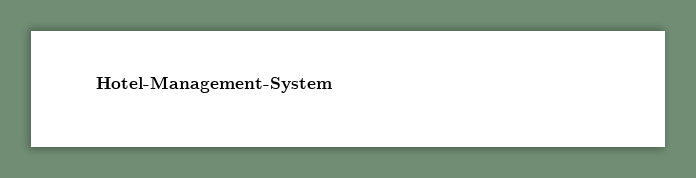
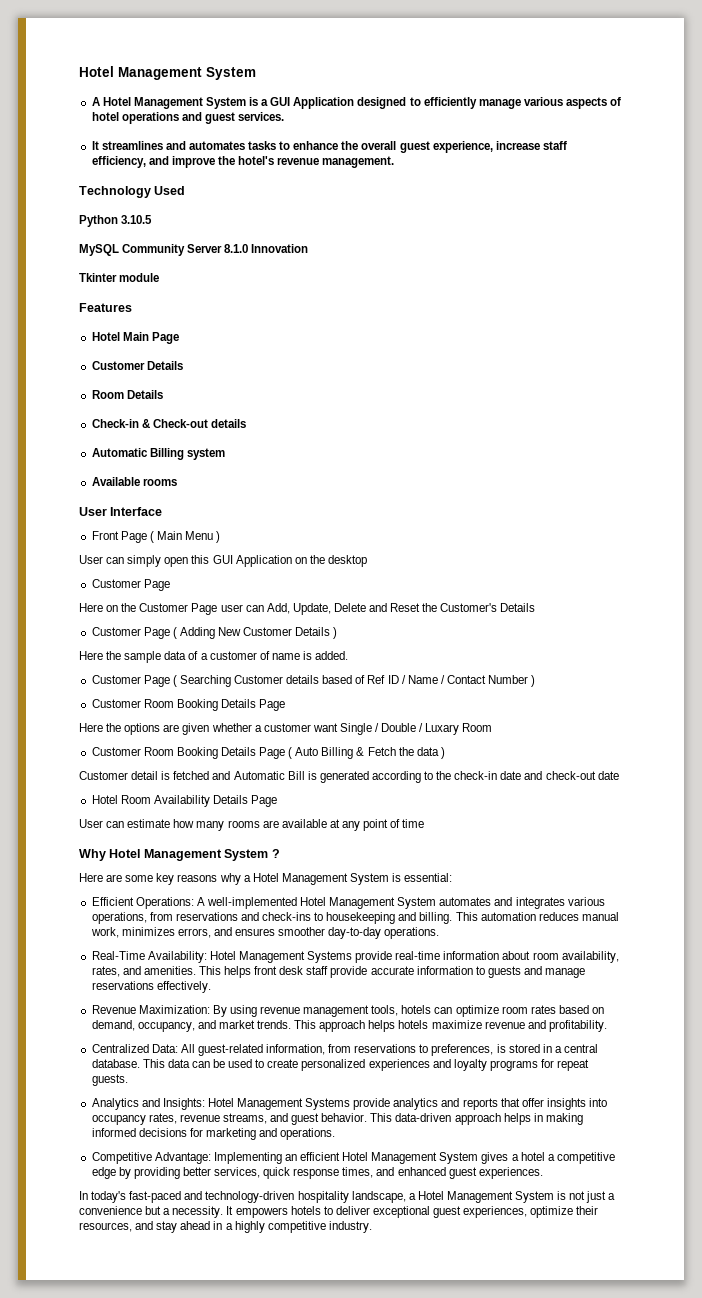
[96,76,332,93] Hotel-Management-System -> [79,66,256,80] [91,97,622,109] [91,112,285,124] [91,141,567,153] [91,156,395,168] [79,186,186,198] [79,215,153,227] [79,244,309,256] [79,273,160,282] [79,303,132,312] [91,332,179,344] [91,361,183,370] [91,390,163,399] [91,419,246,428] [91,448,225,460] [91,477,177,486] [79,507,163,516] [91,531,221,543] [79,555,367,567] [91,579,170,591] [79,603,536,615] [91,627,338,639] [79,651,349,663] [91,675,536,687] [91,699,286,711] [79,723,493,735] [91,747,445,759] [79,771,619,783] [91,795,278,807] [79,819,425,831] [79,849,280,861] [79,873,453,885] [91,897,605,909] [91,912,619,924] [90,927,440,939] [91,951,619,963] [91,966,586,978] [91,981,211,993] [91,1005,605,1017] [91,1020,607,1032] [91,1044,599,1056] [91,1059,590,1071] [91,1074,128,1086] [91,1098,608,1110] [91,1113,583,1125] [91,1128,336,1140] [91,1152,615,1164] [91,1167,543,1179] [79,1191,616,1203] [79,1206,599,1218] [79,1221,372,1233] Hotel Management System // A Hotel Management System is a GUI Application designed to efficiently manage various aspects of hotel operations and guest services. // It streamlines and automates tasks to enhance the overall guest experience, increase staff efficiency, and improve the hotel's revenue management. // Technology Used // Python 3.10.5 // MySQL Community Server 8.1.0 Innovation // Tkinter module // Features // Hotel Main Page // Customer Details // Room Details // Check-in & Check-out details // Automatic Billing system // Available rooms // User Interface // Front Page ( Main Menu ) // User can simply open this GUI Application on the desktop // Customer Page // Here on the Customer Page user can Add, Update, Delete and Reset the Customer's Details // Customer Page ( Adding New Customer Details ) // Here the sample data of a customer of name is added. // Customer Page ( Searching Customer details based of Ref ID / Name / Contact Number ) // Customer Room Booking Details Page // Here the options are given whether a customer want Single / Double / Luxary Room // Customer Room Booking Details Page ( Auto Billing & Fetch the data ) // Customer detail is fetched and Automatic Bill is generated according to the check-in date and check-out date // Hotel Room Availability Details Page // User can estimate how many rooms are available at any point of time // Why Hotel Management System ? // Here are some key reasons why a Hotel Management System is essential: // Efficient Operations: A well-implemented Hotel Management System automates and integrates various operations, from reservations and check-ins to housekeeping and billing. This automation reduces manual work, minimizes errors, and ensures smoother day-to-day operations. // Real-Time Availability: Hotel Management Systems provide real-time information about room availability, rates, and amenities. This helps front desk staff provide accurate information to guests and manage reservations effectively. // Revenue Maximization: By using revenue management tools, hotels can optimize room rates based on demand, occupancy, and market trends. This approach helps hotels maximize revenue and profitability. // Centralized Data: All guest-related information, from reservations to preferences, is stored in a central database. This data can be used to create personalized experiences and loyalty programs for repeat guests. // Analytics and Insights: Hotel Management Systems provide analytics and reports that offer insights into occupancy rates, revenue streams, and guest behavior. This data-driven approach helps in making informed decisions for marketing and operations. // Competitive Advantage: Implementing an efficient Hotel Management System gives a hotel a competitive edge by providing better services, quick response times, and enhanced guest experiences. // In today's fast-paced and technology-driven hospitality landscape, a Hotel Management System is not just a convenience but a necessity. It empowers hotels to deliver exceptional guest experiences, optimize their resources, and stay ahead in a highly competitive industry.

